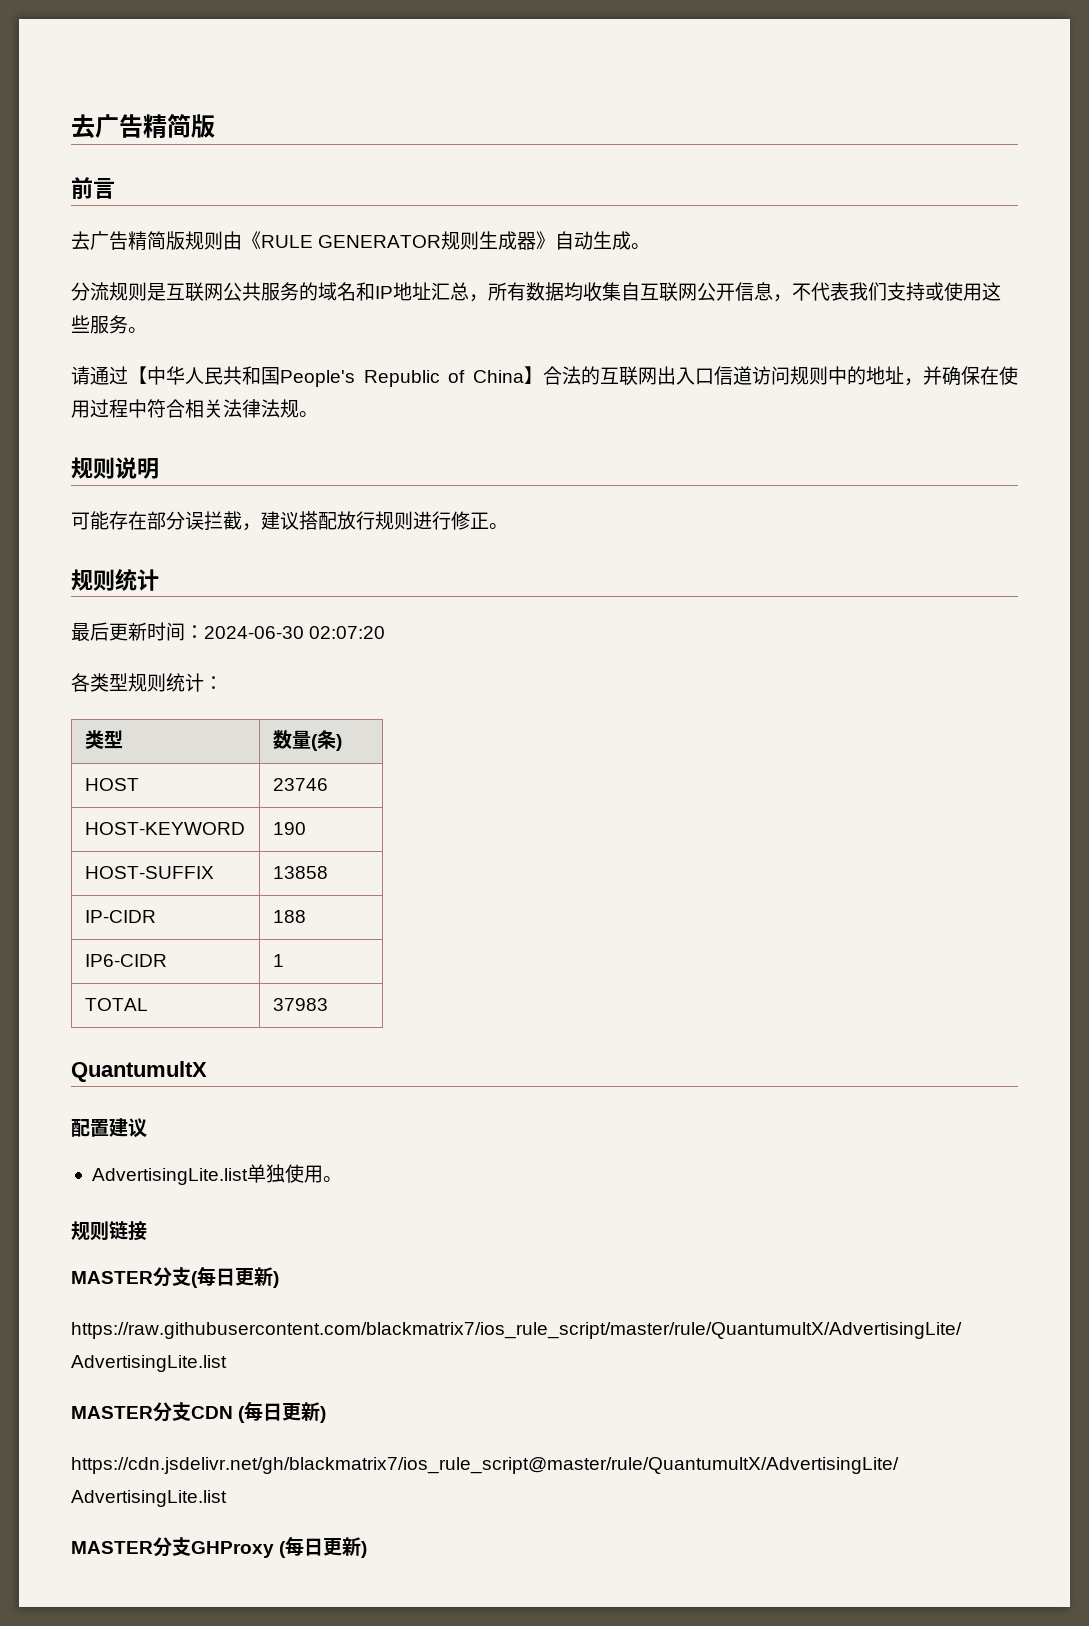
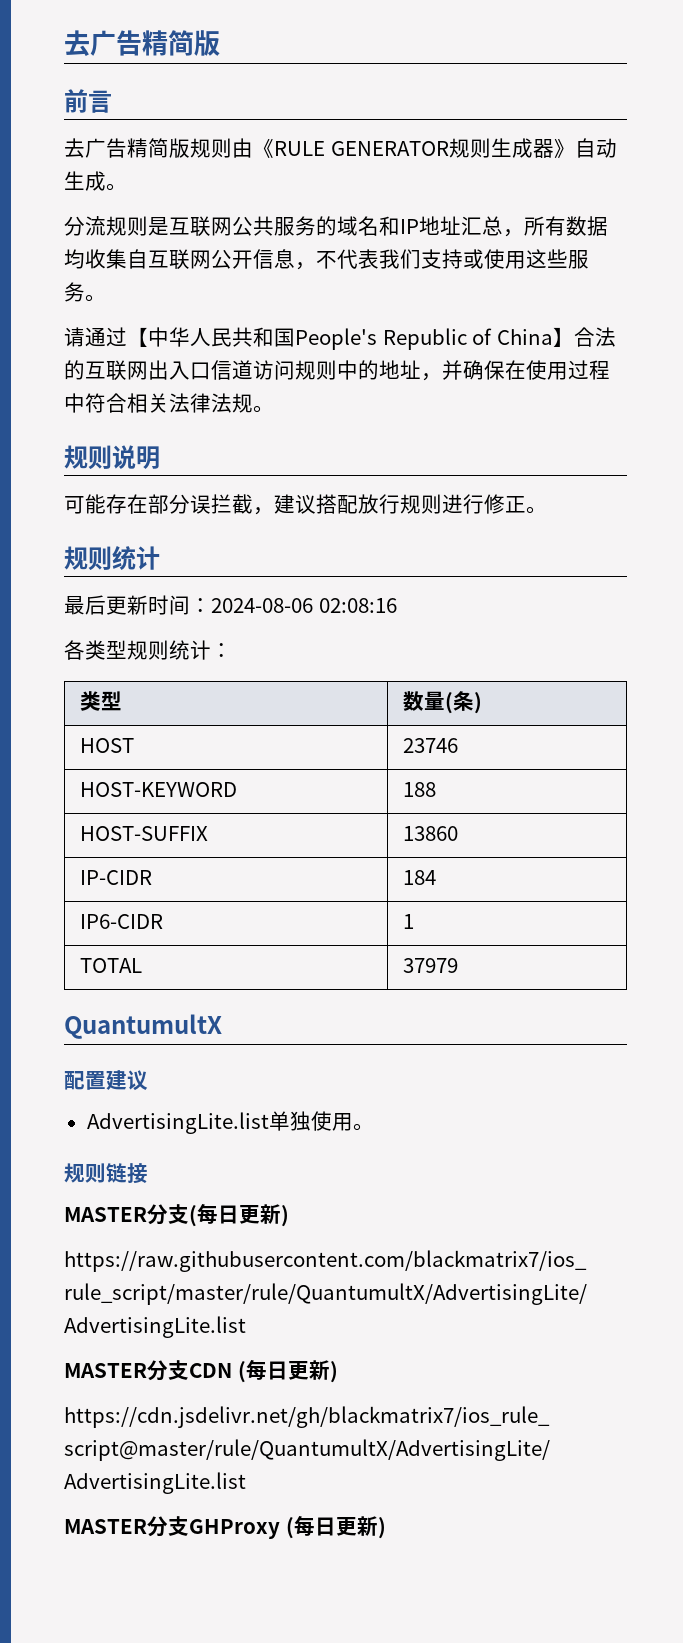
[204,626,386,639] 2024-06-30 02:07:20 -> [211,598,397,613] 2024-08-06 02:08:16
[272,822,306,835] 190 -> [402,782,436,797] 188
[272,866,328,879] 13858 -> [402,826,458,841] 13860
[272,910,306,923] 188 -> [402,870,436,885] 184
[272,998,328,1011] 37983 -> [402,958,458,973] 37979

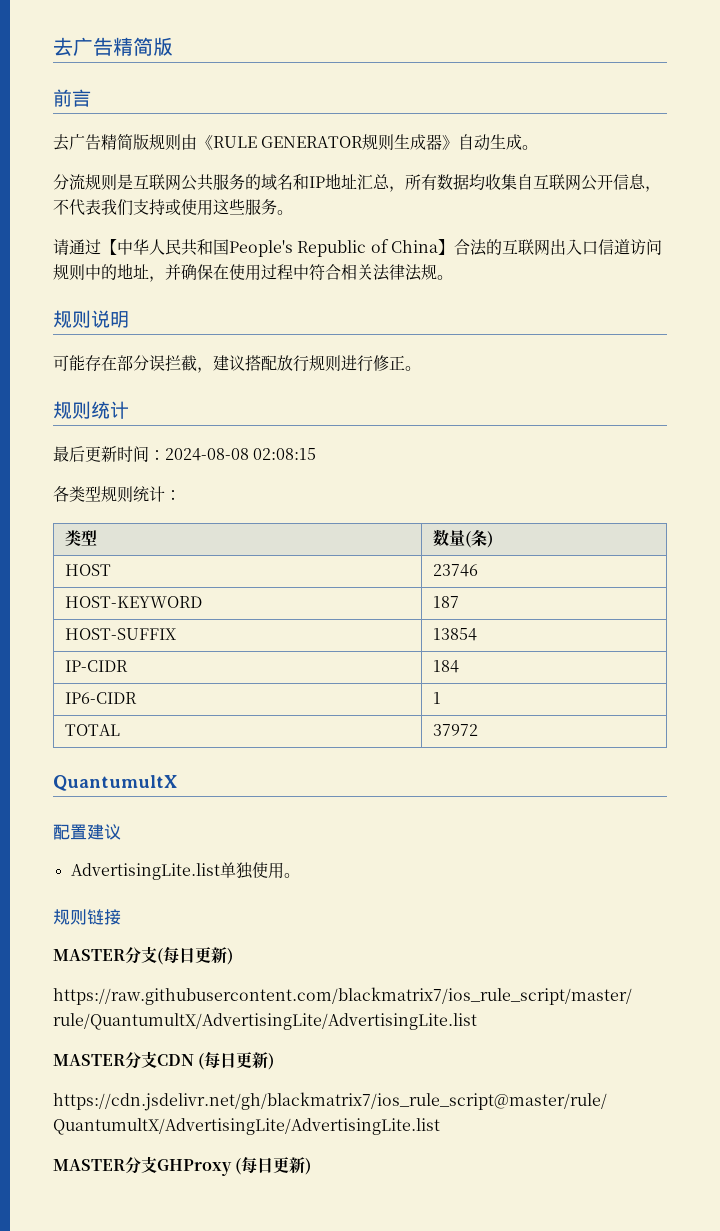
[211,598,397,613] 2024-08-06 02:08:16 -> [165,448,317,461] 2024-08-08 02:08:15
[402,782,436,797] 188 -> [432,596,459,608] 187
[402,826,458,841] 13860 -> [432,628,477,641] 13854
[402,958,458,973] 37979 -> [432,724,478,736] 37972

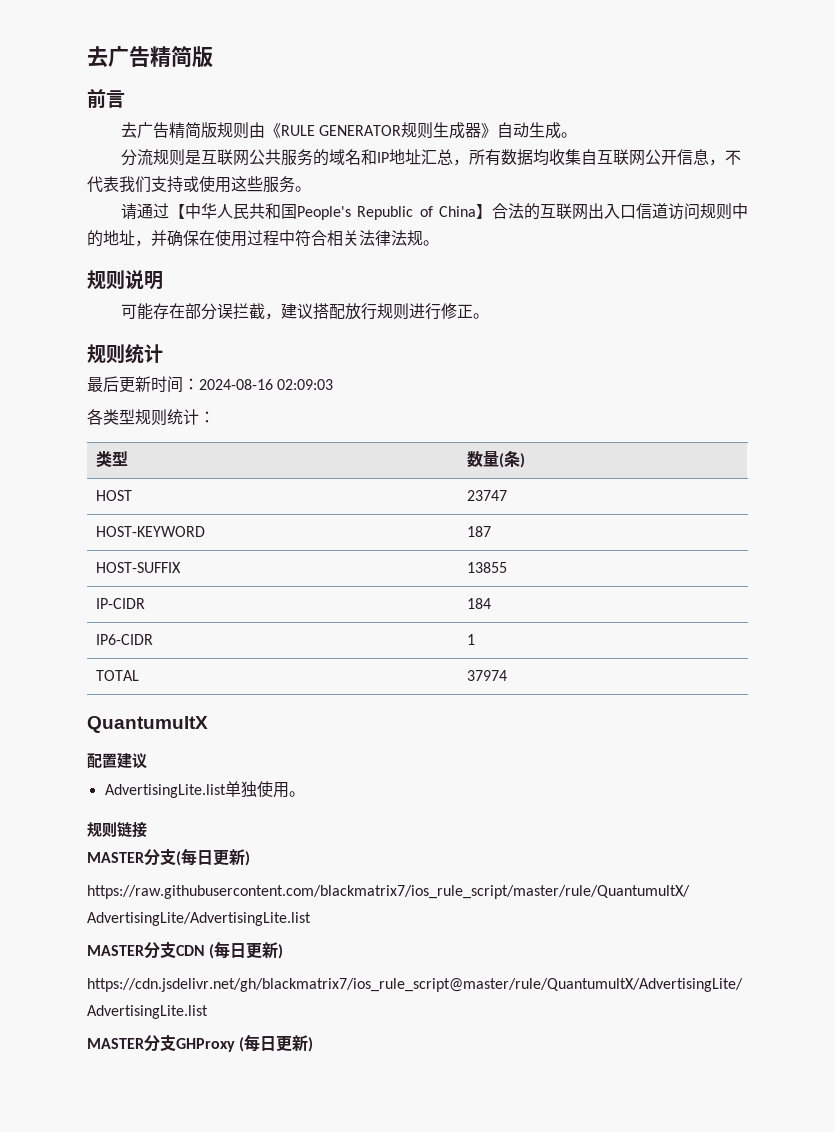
[165,448,317,461] 2024-08-08 02:08:15 -> [199,379,334,390] 2024-08-16 02:09:03
[432,564,478,577] 23746 -> [467,490,508,501] 23747
[432,628,477,641] 13854 -> [467,562,508,573] 13855
[432,724,478,736] 37972 -> [467,670,508,681] 37974

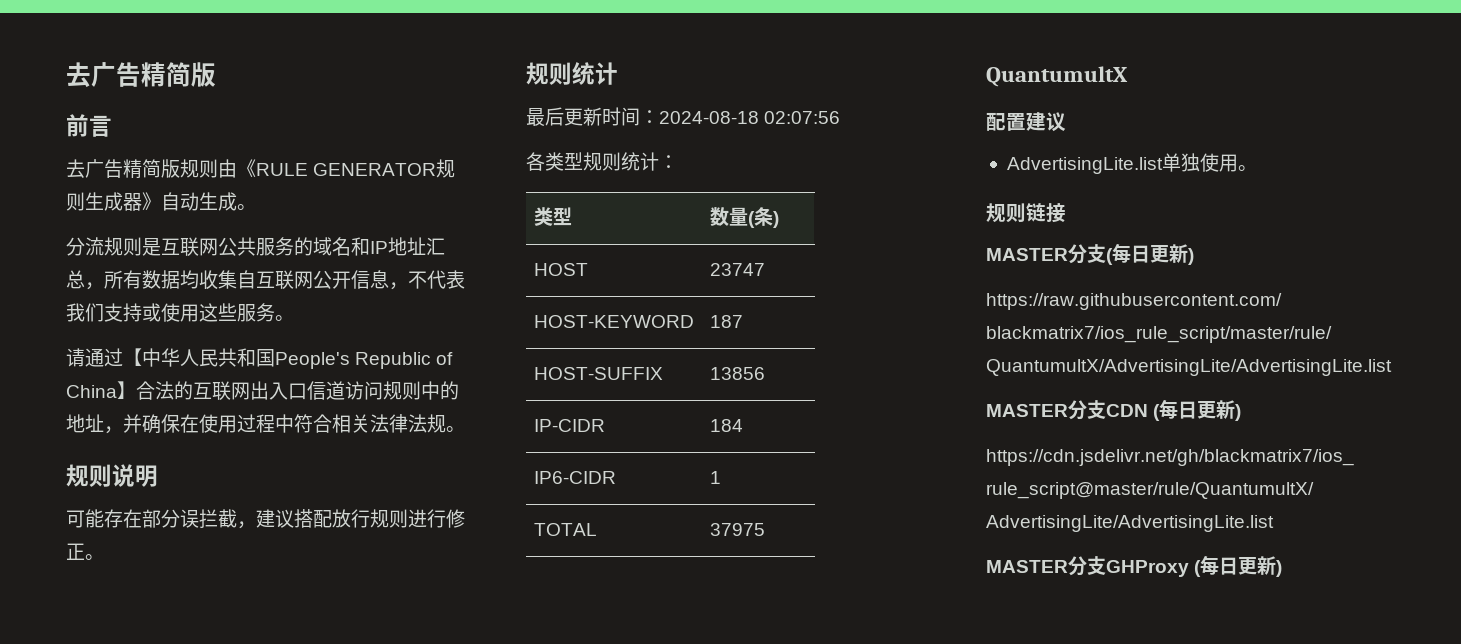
[199,379,334,390] 2024-08-16 02:09:03 -> [659,111,841,124] 2024-08-18 02:07:56
[467,562,508,573] 13855 -> [709,367,765,380] 13856
[467,670,508,681] 37974 -> [709,523,765,536] 37975

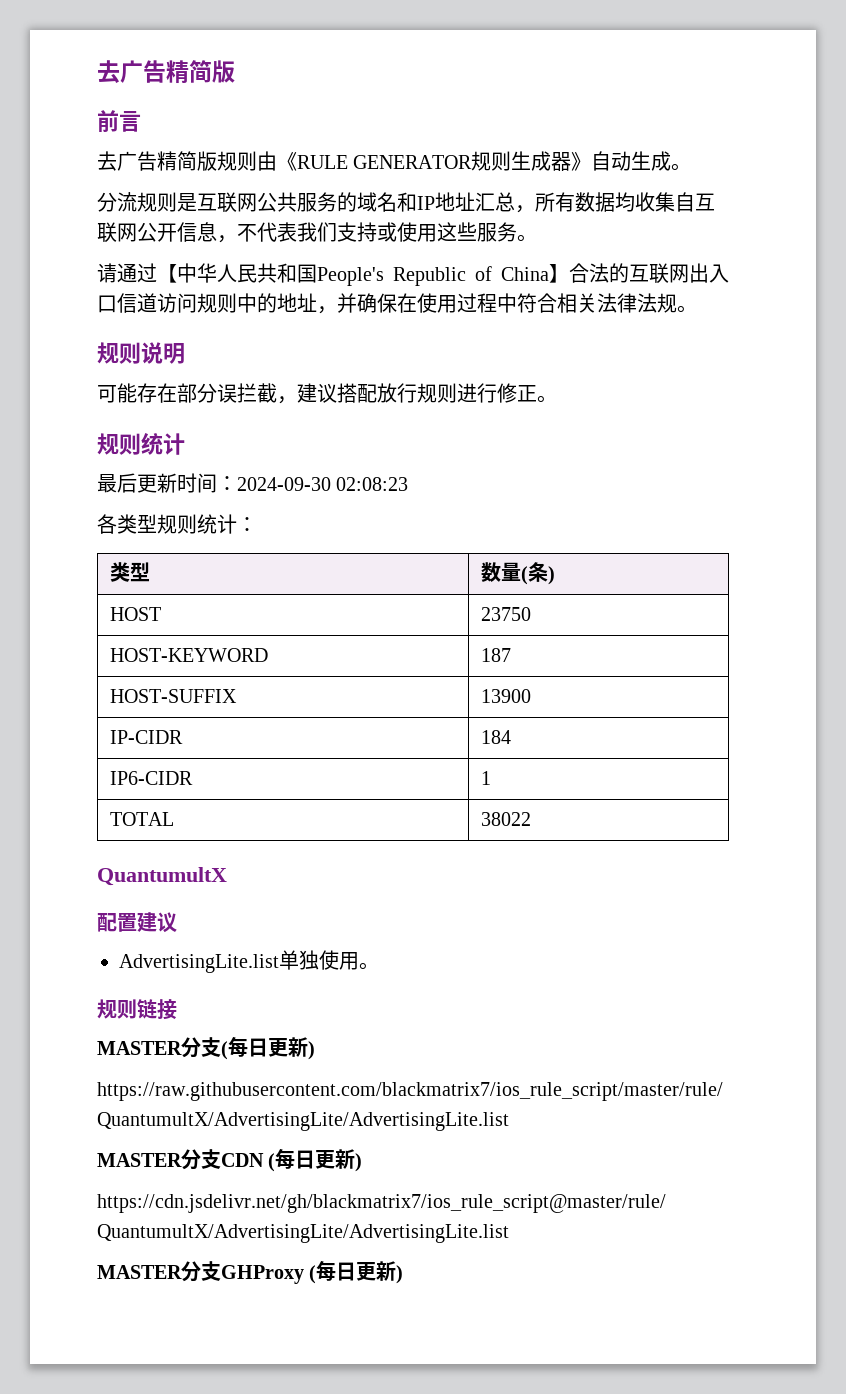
[659,111,841,124] 2024-08-18 02:07:56 -> [237,477,409,491] 2024-09-30 02:08:23
[709,263,765,276] 23747 -> [480,607,531,621] 23750
[709,367,765,380] 13856 -> [480,689,531,703] 13900
[709,523,765,536] 37975 -> [480,812,531,826] 38022

